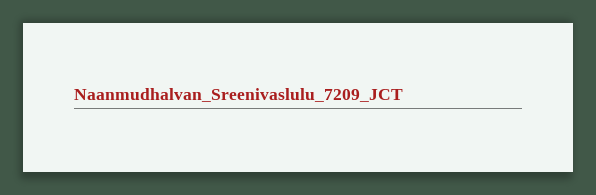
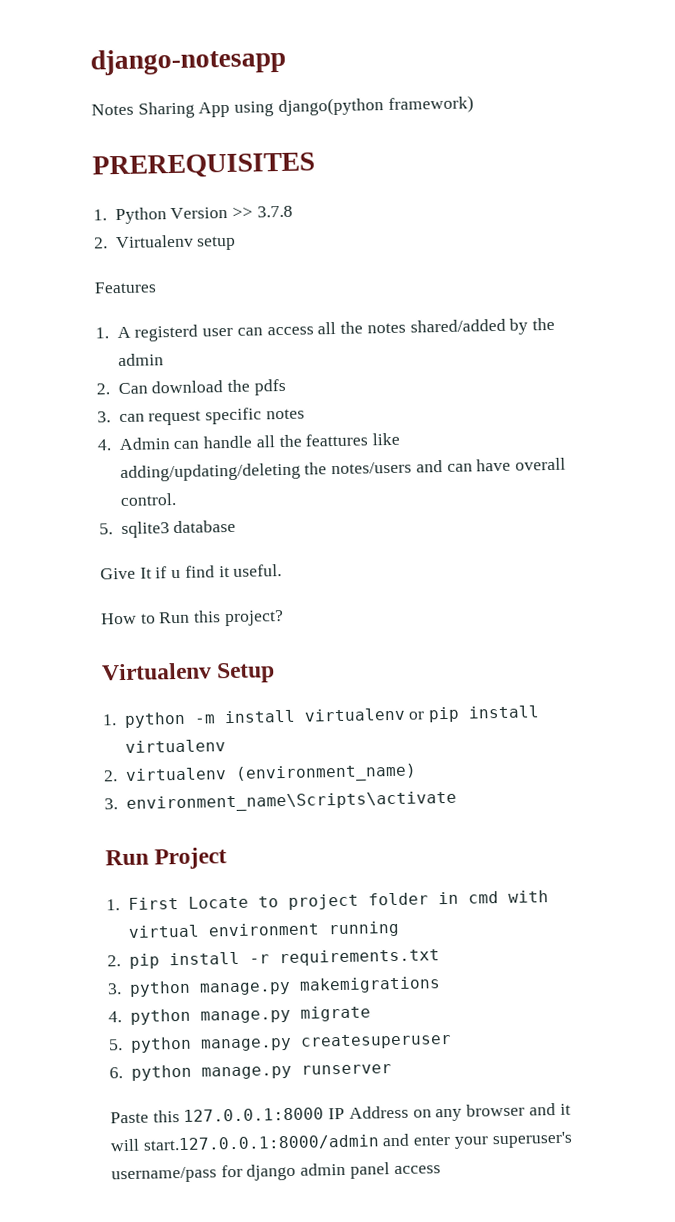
[74,88,403,102] Naanmudhalvan_Sreenivaslulu_7209_JCT -> [90,46,286,76] [91,95,474,119] [92,152,315,180] [93,205,293,225] [93,234,237,251] [94,281,157,294] [95,317,555,342] [117,353,164,367] [96,378,286,396] [97,407,305,426] [97,432,401,451] [119,457,567,483] [119,492,176,507] [99,519,237,539] [100,564,283,580] [101,610,284,627] [101,662,276,684] [102,705,541,729] [124,739,226,754] [103,763,417,783] [104,790,457,813] [105,847,228,870] [106,890,549,911] [127,920,400,938] [107,948,440,969] [107,976,441,997] [108,1005,371,1025] [108,1032,452,1053] [109,1064,392,1081] [110,1103,571,1124] [110,1131,573,1152] [111,1162,441,1184] django-notesapp // Notes Sharing App using django(python framework) // PREREQUISITES // 1. Python Version >> 3.7.8 // 2. Virtualenv setup // Features // 1. A registerd user can access all the notes shared/added by the admin // 2. Can download the pdfs // 3. can request specific notes // 4. Admin can handle all the feattures like adding/updating/deleting the notes/users and can have overall control. // 5. sqlite3 database // Give It if u find it useful. // How to Run this project? // Virtualenv Setup // 1. python -m install virtualenv or pip install virtualenv // 2. virtualenv (environment_name) // 3. environment_name\Scripts\activate // Run Project // 1. First Locate to project folder in cmd with virtual environment running // 2. pip install -r requirements.txt // 3. python manage.py makemigrations // 4. python manage.py migrate // 5. python manage.py createsuperuser // 6. python manage.py runserver // Paste this 127.0.0.1:8000 IP Address on any browser and it will start.127.0.0.1:8000/admin and enter your superuser's username/pass for django admin panel access

